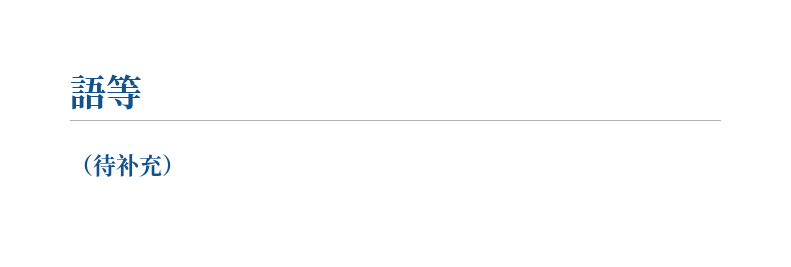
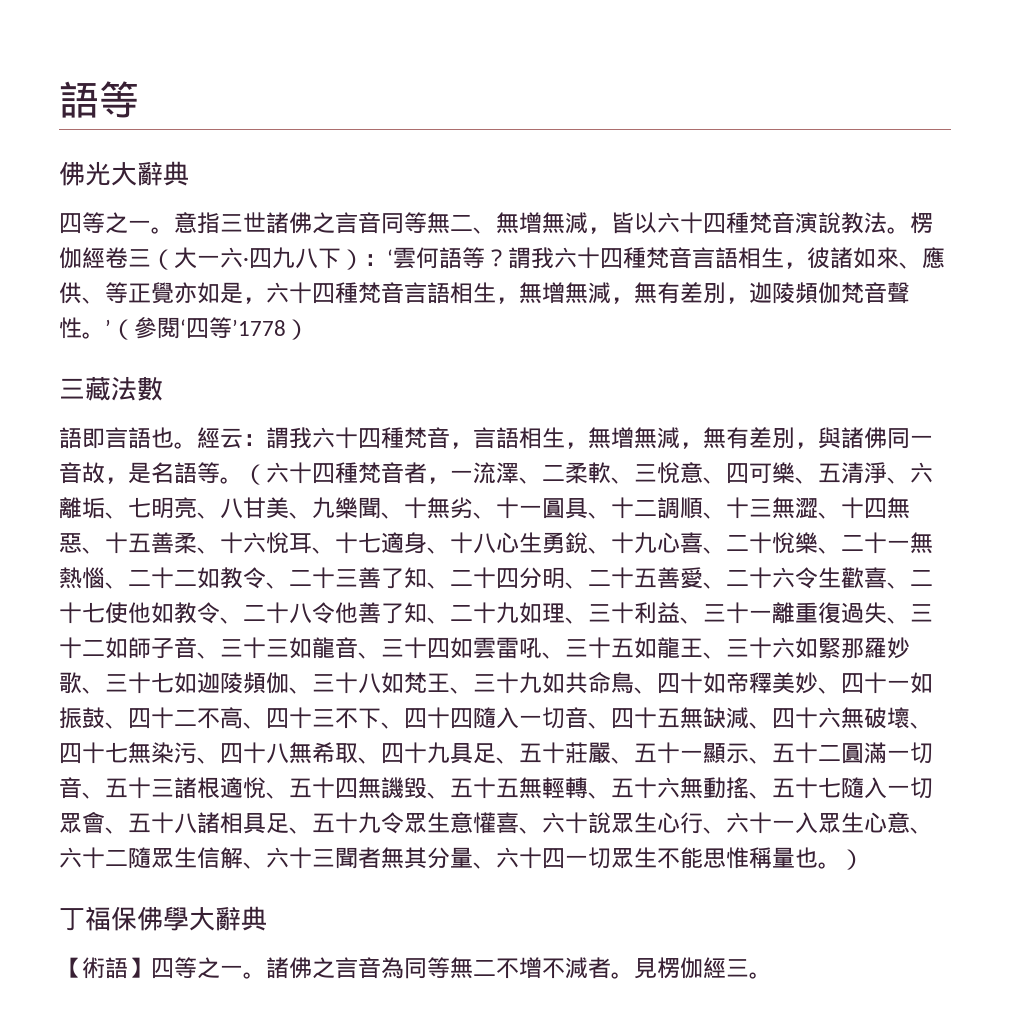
[70,153,185,177] （待补充） -> [59,161,189,186] [59,212,933,234] [59,247,945,270] [59,282,910,304] [59,317,309,340] [59,376,163,401] [59,427,933,449] [59,462,933,485] [59,497,910,519] [59,532,933,554] [59,567,933,589] [59,602,933,624] [59,637,910,659] [59,672,933,694] [59,707,933,729] [59,742,933,764] [59,777,933,799] [59,812,933,834] [59,847,864,870] [59,906,267,931] [59,957,772,979] 佛光大辭典 // 四等之一。意指三世諸佛之言音同等無二、無增無減，皆以六十四種梵音演說教法。楞伽經卷三（大一六·四九八下）：‘雲何語等？謂我六十四種梵音言語相生，彼諸如來、應供、等正覺亦如是，六十四種梵音言語相生，無增無減，無有差別，迦陵頻伽梵音聲性。’（參閱‘四等’1778） // 三藏法數 // 語即言語也。經云：謂我六十四種梵音，言語相生，無增無減，無有差別，與諸佛同一音故，是名語等。（六十四種梵音者，一流澤、二柔軟、三悅意、四可樂、五清淨、六離垢、七明亮、八甘美、九樂聞、十無劣、十一圓具、十二調順、十三無澀、十四無惡、十五善柔、十六悅耳、十七適身、十八心生勇銳、十九心喜、二十悅樂、二十一無熱惱、二十二如教令、二十三善了知、二十四分明、二十五善愛、二十六令生歡喜、二十七使他如教令、二十八令他善了知、二十九如理、三十利益、三十一離重復過失、三十二如師子音、三十三如龍音、三十四如雲雷吼、三十五如龍王、三十六如緊那羅妙歌、三十七如迦陵頻伽、三十八如梵王、三十九如共命鳥、四十如帝釋美妙、四十一如振鼓、四十二不高、四十三不下、四十四隨入一切音、四十五無缺減、四十六無破壞、四十七無染污、四十八無希取、四十九具足、五十莊嚴、五十一顯示、五十二圓滿一切音、五十三諸根適悅、五十四無譏毀、五十五無輕轉、五十六無動搖、五十七隨入一切眾會、五十八諸相具足、五十九令眾生意懽喜、六十說眾生心行、六十一入眾生心意、六十二隨眾生信解、六十三聞者無其分量、六十四一切眾生不能思惟稱量也。） // 丁福保佛學大辭典 // 【術語】四等之一。諸佛之言音為同等無二不增不減者。見楞伽經三。

